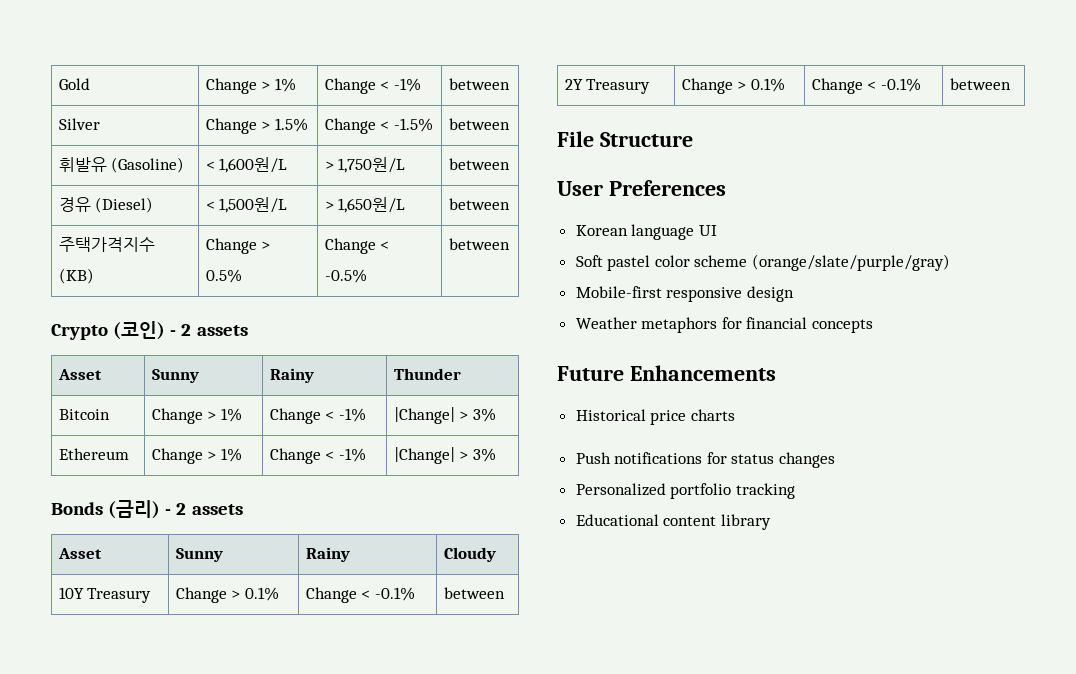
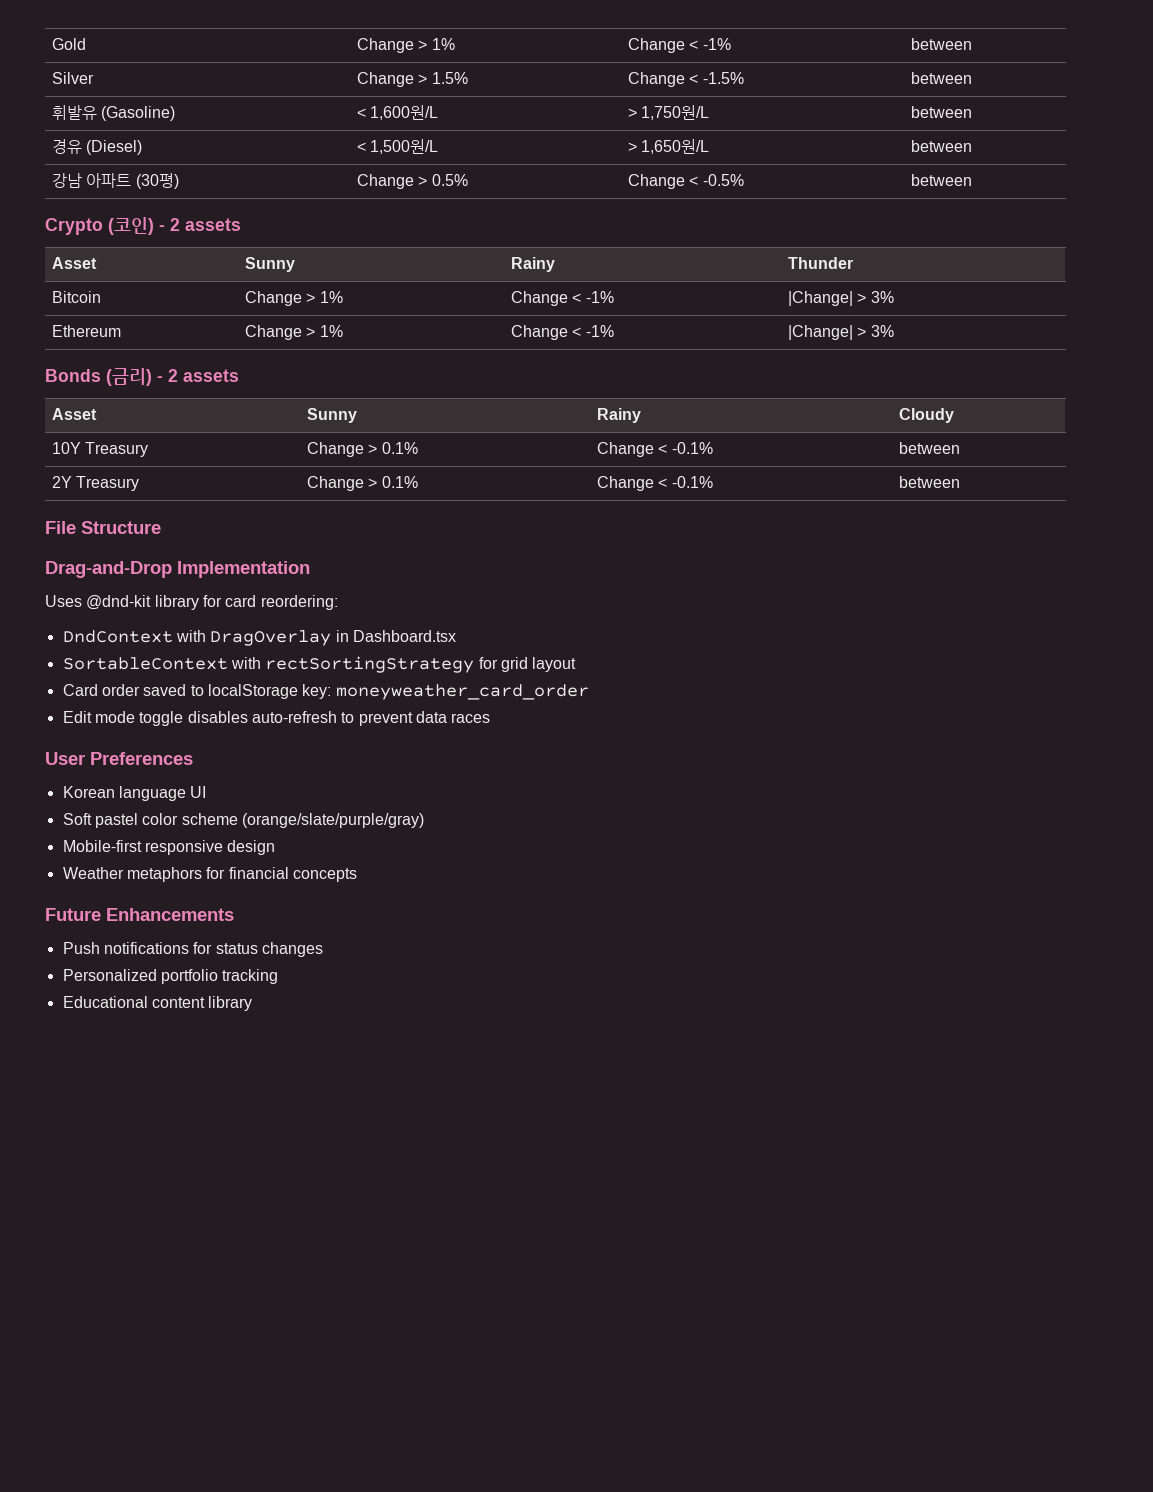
[58,237,155,252] [58,268,94,284] 주택가격지수 (KB) -> [51,173,179,189] 강남 아파트 (30평)
(693, 139) none -> [45,561,310,578] [45,595,338,610] [62,630,456,646] [62,656,577,673] [62,684,589,700] [62,711,491,726] // Drag-and-Drop Implementation // Uses @dnd-kit library for card reordering: // DndContext with DragOverlay in Dashboard.tsx // SortableContext with rectSortingStrategy for grid layout // Card order saved to localStorage key: moneyweather_card_order // Edit mode toggle disables auto-refresh to prevent data races
[575,409,735,425] // Historical price charts -> (234, 914) none

